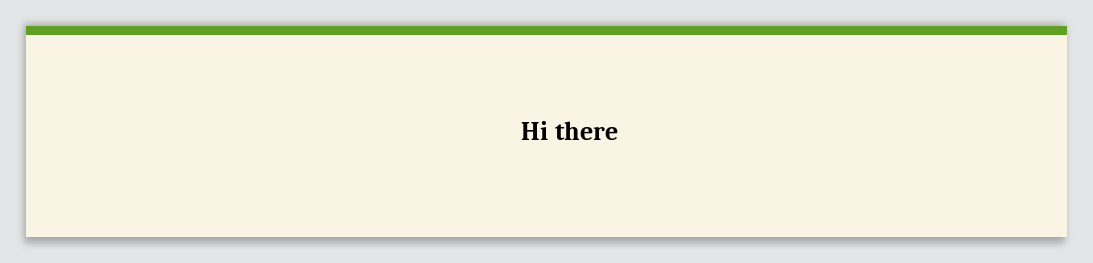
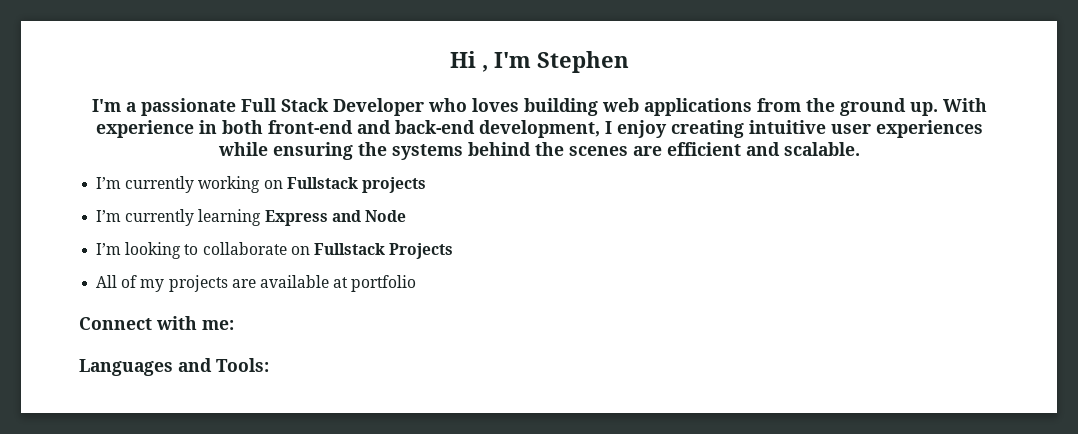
[554,121,618,140] there -> [481,51,629,73] [91,98,987,116] [95,120,983,138] [217,142,860,160] [96,176,426,193] [96,209,406,226] [96,242,454,259] [96,275,417,292] [79,316,234,330] [79,358,269,376] , I'm Stephen // I'm a passionate Full Stack Developer who loves building web applications from the ground up. With experience in both front-end and back-end development, I enjoy creating intuitive user experiences while ensuring the systems behind the scenes are efficient and scalable. // I’m currently working on Fullstack projects // I’m currently learning Express and Node // I’m looking to collaborate on Fullstack Projects // All of my projects are available at portfolio // Connect with me: // Languages and Tools:

